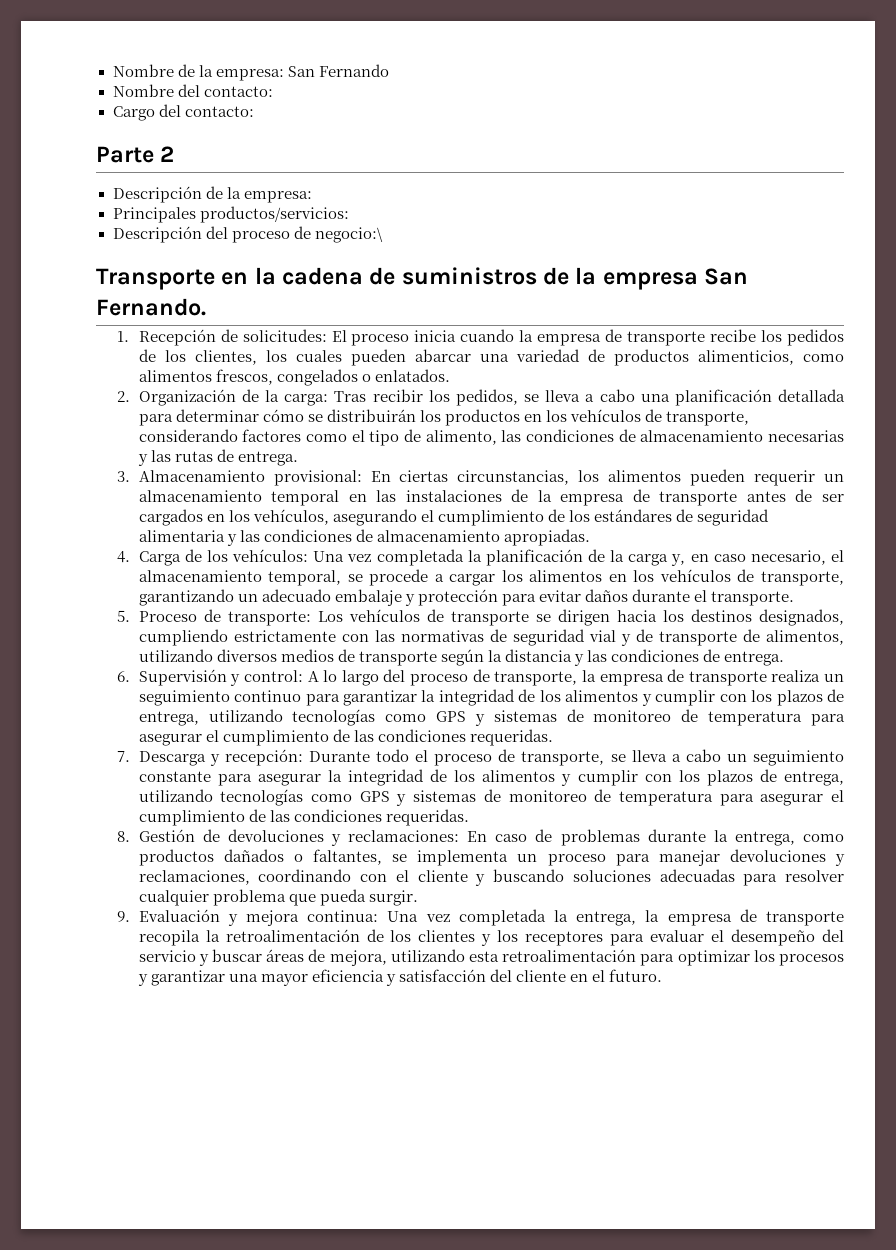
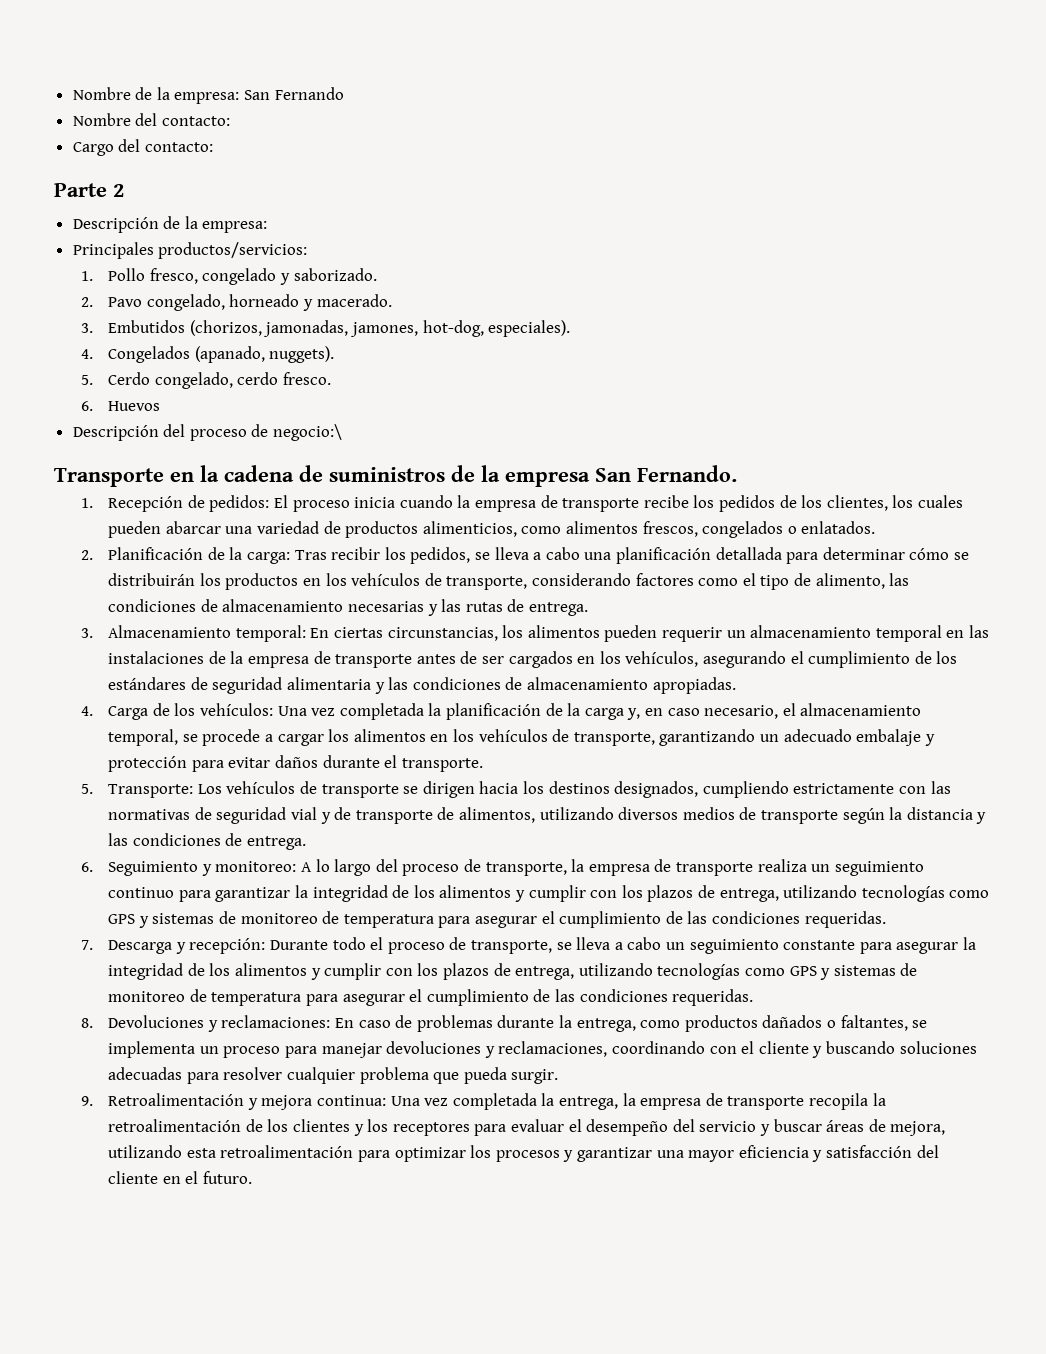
(349, 214) none -> [81,268,377,285] [81,294,392,311] [81,320,571,337] [81,346,335,363] [81,372,332,389] [81,401,161,411] // 1. Pollo fresco, congelado y saborizado. // 2. Pavo congelado, horneado y macerado. // 3. Embutidos (chorizos, jamonadas, jamones, hot-dog, especiales). // 4. Congelados (apanado, nuggets). // 5. Cerdo congelado, cerdo fresco. // 6. Huevos
[242,329,327,342] solicitudes: -> [209,495,270,512] pedidos:
[138,389,236,406] Organización -> [108,547,204,560] Planificación
[273,470,362,486] provisional: -> [235,625,306,642] temporal:
[138,609,311,626] Proceso de transporte: -> [108,784,194,798] Transporte:
[138,669,303,686] Supervisión y control: -> [108,861,297,876] Seguimiento y monitoreo:
[138,829,324,842] Gestión de devoluciones -> [108,1015,205,1028] Devoluciones
[138,909,220,922] Evaluación -> [108,1093,245,1106] Retroalimentación

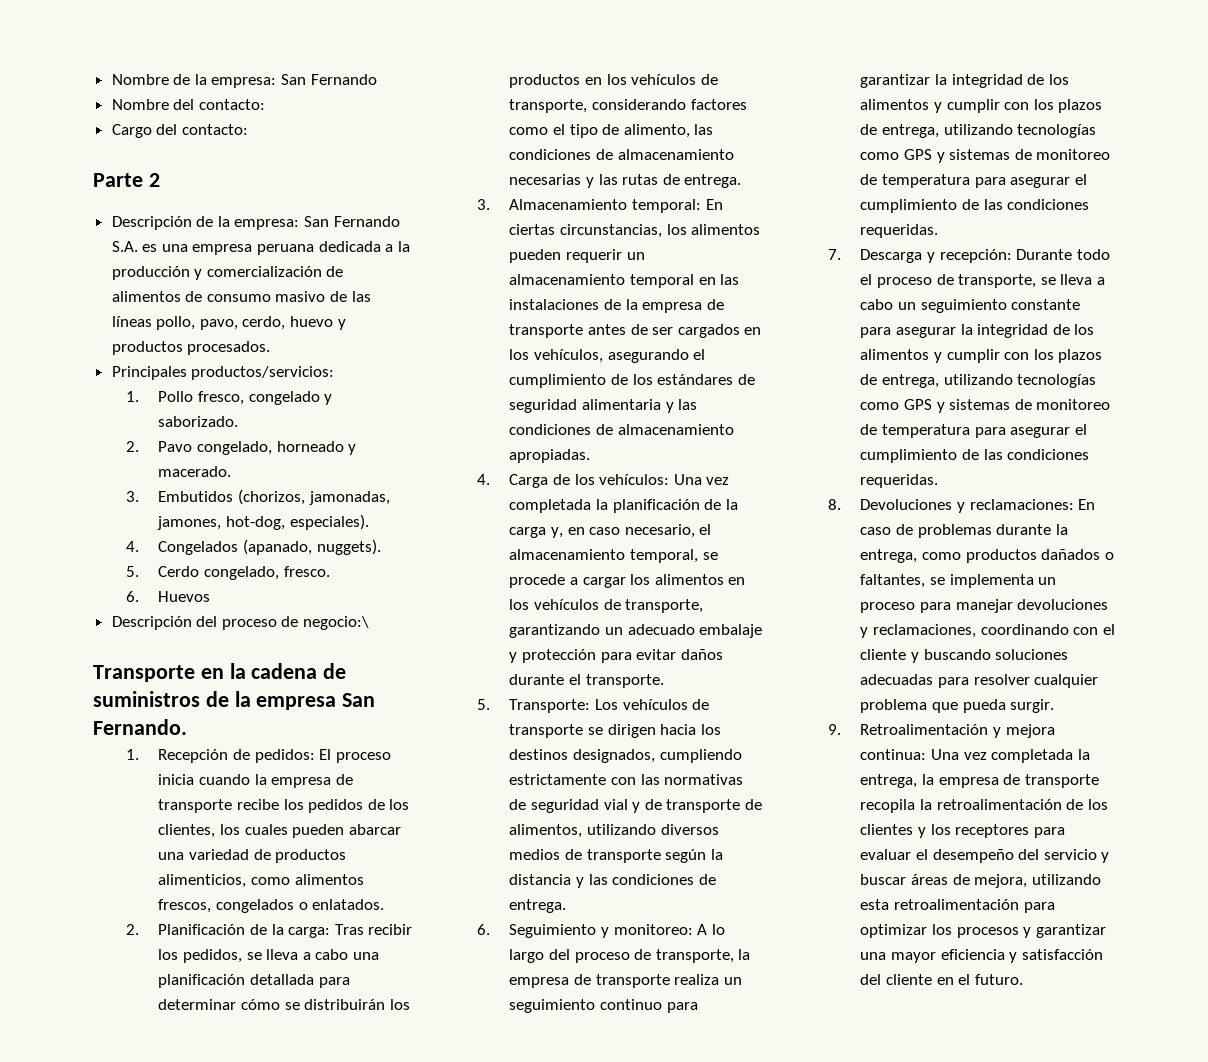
(268, 227) none -> [304,216,400,227] [111,241,410,255] [111,266,344,280] [111,291,371,302] [111,316,346,330] [111,341,271,355] San Fernando S.A. es una empresa peruana dedicada a la producción y comercialización de alimentos de consumo masivo de las líneas pollo, pavo, cerdo, huevo y productos procesados.
[237,372,279,385] cerdo -> (279, 573) none

